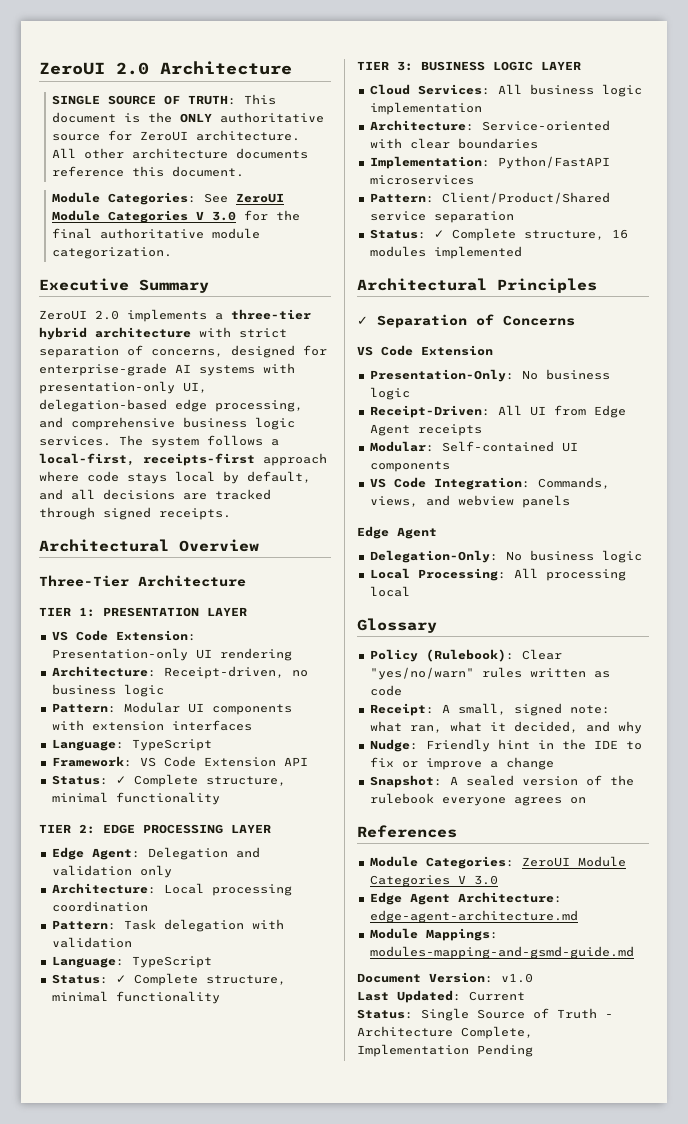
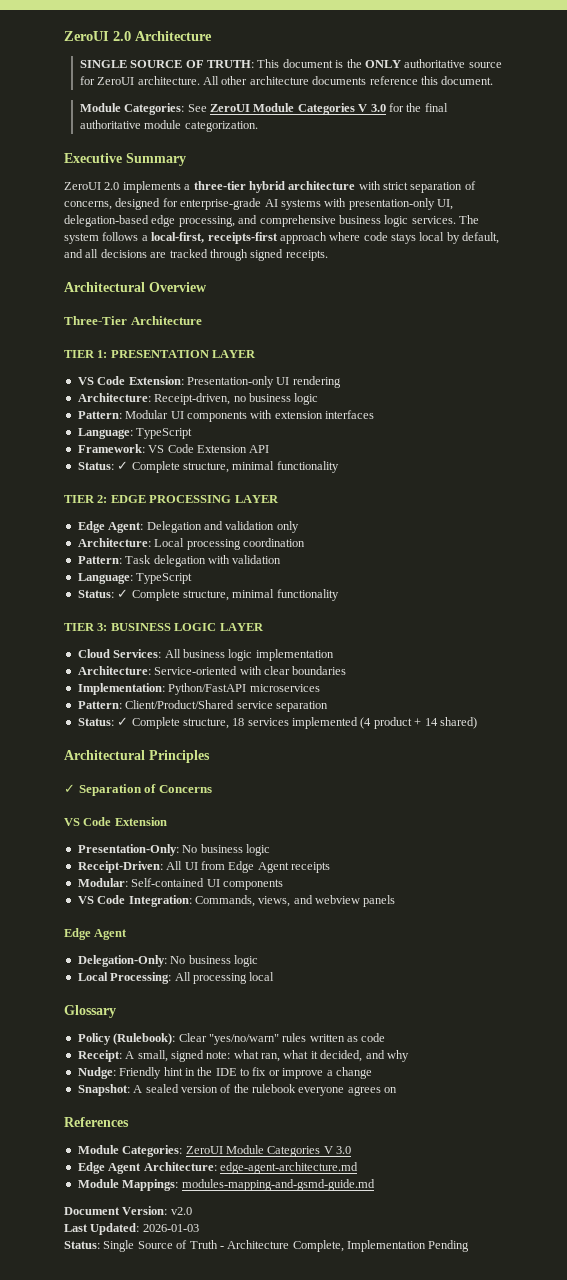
[611,229,628,239] [369,246,426,257] 16 modules -> [232,718,289,726] 18 services
(522, 252) none -> [360,717,477,729] (4 product + 14 shared)
[501,973,533,983] v1.0 -> [170,1207,192,1215] v2.0
[469,991,525,1001] Current -> [142,1224,199,1232] 2026-01-03

